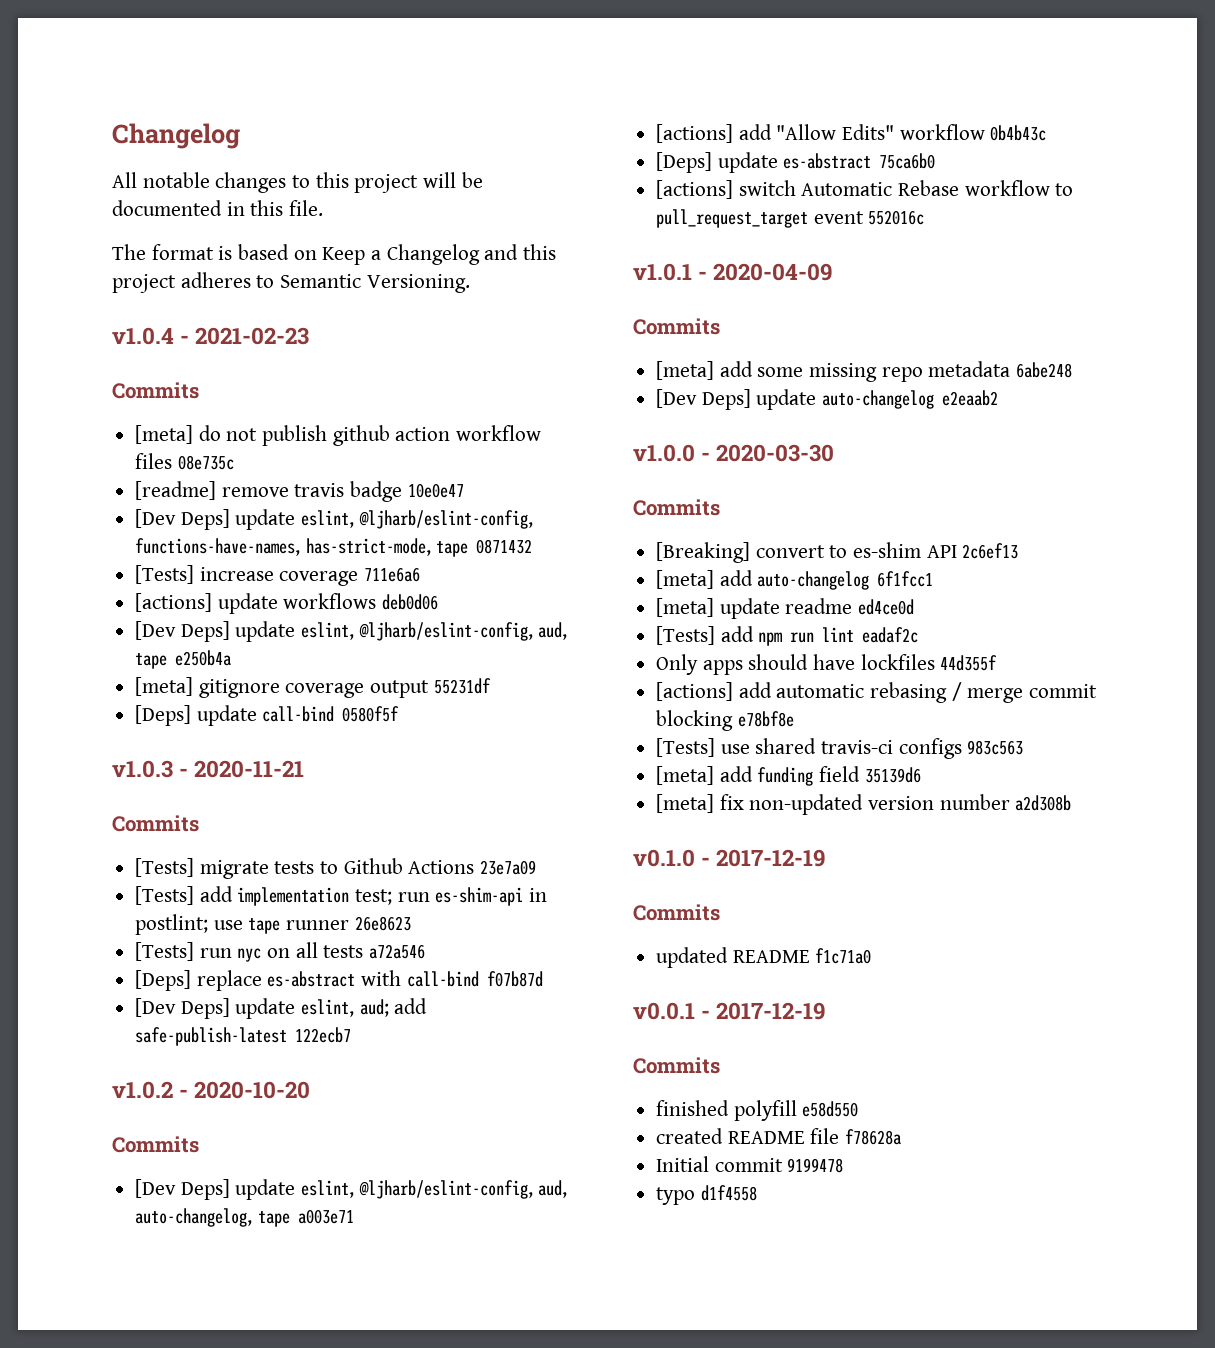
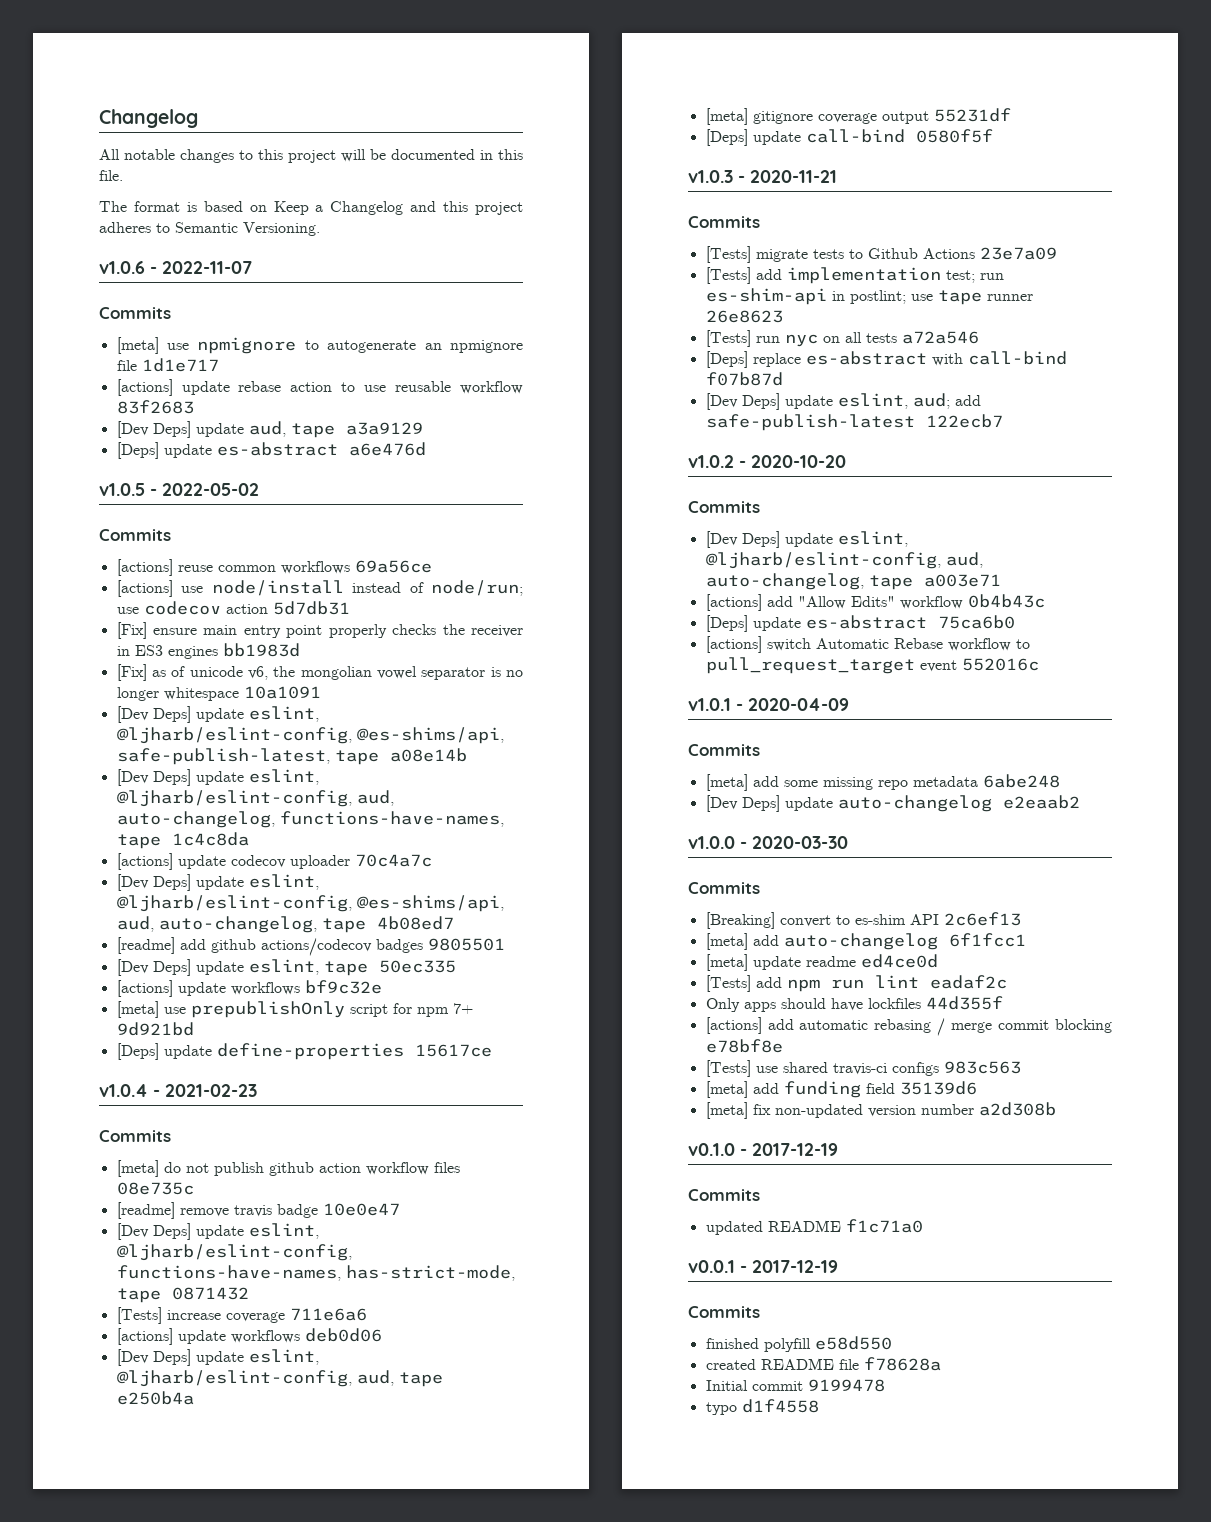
(470, 283) none -> [99,261,252,274] [99,307,171,319] [116,337,523,354] [116,358,219,372] [116,379,523,396] [116,400,194,414] [116,421,423,438] [116,442,426,459] [99,483,259,496] [99,529,171,541] [116,559,432,576] [116,580,523,597] [116,601,350,615] [116,622,523,639] [116,643,300,659] [116,664,523,681] [116,686,321,701] [116,706,319,723] [116,727,504,744] [116,748,467,765] [116,769,319,786] [116,790,394,807] [116,811,504,828] [116,832,249,849] [116,853,432,870] [116,874,319,891] [116,895,504,912] [116,916,454,933] [116,937,505,956] [116,959,456,976] [116,980,382,997] [116,1001,473,1018] [116,1022,194,1036] [116,1043,492,1060] // v1.0.6 - 2022-11-07 // Commits // [meta] use npmignore to autogenerate an npmignore file 1d1e717 // [actions] update rebase action to use reusable workflow 83f2683 // [Dev Deps] update aud, tape a3a9129 // [Deps] update es-abstract a6e476d // v1.0.5 - 2022-05-02 // Commits // [actions] reuse common workflows 69a56ce // [actions] use node/install instead of node/run; use codecov action 5d7db31 // [Fix] ensure main entry point properly checks the receiver in ES3 engines bb1983d // [Fix] as of unicode v6, the mongolian vowel separator is no longer whitespace 10a1091 // [Dev Deps] update eslint, @ljharb/eslint-config, @es-shims/api, safe-publish-latest, tape a08e14b // [Dev Deps] update eslint, @ljharb/eslint-config, aud, auto-changelog, functions-have-names, tape 1c4c8da // [actions] update codecov uploader 70c4a7c // [Dev Deps] update eslint, @ljharb/eslint-config, @es-shims/api, aud, auto-changelog, tape 4b08ed7 // [readme] add github actions/codecov badges 9805501 // [Dev Deps] update eslint, tape 50ec335 // [actions] update workflows bf9c32e // [meta] use prepublishOnly script for npm 7+ 9d921bd // [Deps] update define-properties 15617ce

